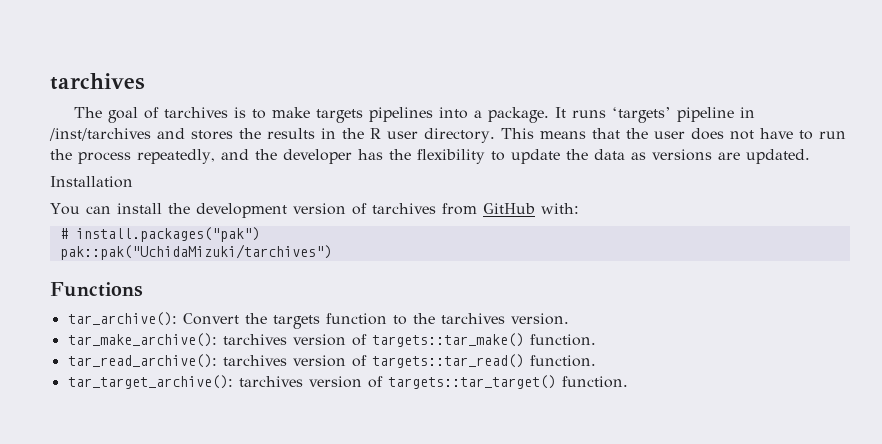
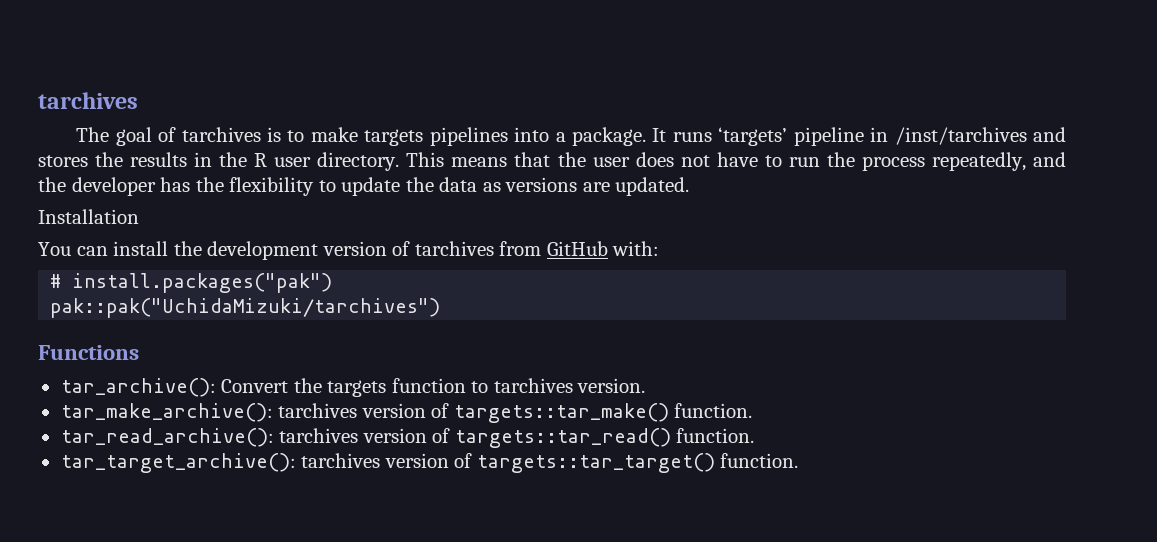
[412,313,435,324] the -> (489, 387) none

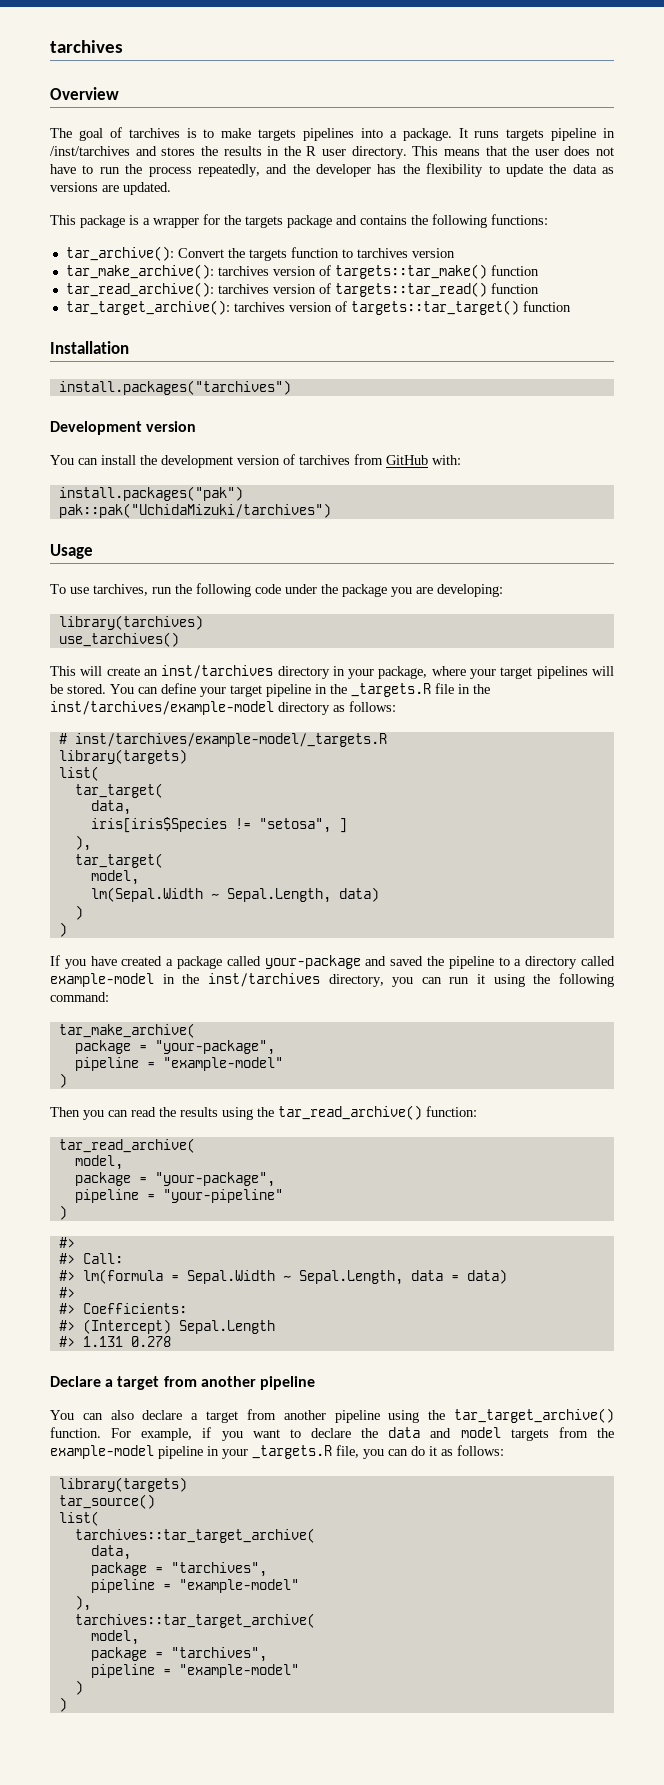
[38,92,138,109] tarchives -> [50,40,123,53] [50,87,119,100] tarchives // Overview
[718,127,788,146] ‘targets’ -> [506,129,545,141] targets
[38,209,139,224] Installation -> [50,214,548,228] [65,246,455,261] [65,264,539,279] [65,282,539,297] [65,300,571,315] [50,341,129,354] [58,380,291,395] [50,421,197,435] This package is a wrapper for the targets package and contains the following functions: // tar_archive(): Convert the targets function to tarchives version // tar_make_archive(): tarchives version of targets::tar_make() function // tar_read_archive(): tarchives version of targets::tar_read() function // tar_target_archive(): tarchives version of targets::tar_target() function // Installation // install.packages("tarchives") // Development version
[50,274,62,288] # -> (461, 460) none
[38,345,139,360] [60,378,646,397] [60,403,753,423] [60,428,755,448] [60,453,799,473] Functions // tar_archive(): Convert the targets function to tarchives version. // tar_make_archive(): tarchives version of targets::tar_make() function. // tar_read_archive(): tarchives version of targets::tar_read() function. // tar_target_archive(): tarchives version of targets::tar_target() function. -> [50,544,93,559] [50,583,503,597] [58,615,203,630] [58,632,179,647] [50,665,615,679] [50,683,490,697] [50,701,396,715] [58,733,387,747] [58,749,187,764] [58,766,99,781] [74,783,163,798] [90,800,131,815] [90,817,347,833] [74,835,91,851] [74,853,163,868] [90,870,139,885] [90,887,379,903] [74,905,83,920] [58,922,67,937] [50,955,615,969] [50,973,614,987] [50,992,109,1002] [58,1023,195,1038] [74,1040,275,1055] [74,1057,283,1071] [58,1073,67,1088] [50,1105,477,1120] [58,1138,195,1153] [74,1155,123,1170] [74,1172,275,1187] [74,1189,283,1203] [58,1205,67,1220] [58,1237,75,1248] [58,1253,123,1264] [58,1269,507,1285] [58,1287,75,1298] [58,1303,187,1314] [58,1319,275,1334] [58,1336,171,1347] [50,1376,315,1390] [50,1408,614,1423] [50,1427,615,1441] [50,1445,504,1459] [58,1477,187,1492] [58,1494,155,1509] [58,1511,99,1526] [74,1528,315,1543] [90,1545,131,1560] [90,1562,267,1577] [90,1579,299,1593] [74,1595,91,1611] [74,1613,315,1628] [90,1630,139,1645] [90,1647,267,1662] [90,1664,299,1678] [74,1680,83,1695] [58,1697,67,1712] Usage // To use tarchives, run the following code under the package you are developing: // library(tarchives) // use_tarchives() // This will create an inst/tarchives directory in your package, where your target pipelines will be stored. You can define your target pipeline in the _targets.R file in the inst/tarchives/example-model directory as follows: // # inst/tarchives/example-model/_targets.R // library(targets) // list( // tar_target( // data, // iris[iris$Species != "setosa", ] // ), // tar_target( // model, // lm(Sepal.Width ~ Sepal.Length, data) // ) // ) // If you have created a package called your-package and saved the pipeline to a directory called example-model in the inst/tarchives directory, you can run it using the following command: // tar_make_archive( // package = "your-package", // pipeline = "example-model" // ) // Then you can read the results using the tar_read_archive() function: // tar_read_archive( // model, // package = "your-package", // pipeline = "your-pipeline" // ) // #> // #> Call: // #> lm(formula = Sepal.Width ~ Sepal.Length, data = data) // #> // #> Coefficients: // #> (Intercept) Sepal.Length // #> 1.131 0.278 // Declare a target from another pipeline // You can also declare a target from another pipeline using the tar_target_archive() function. For example, if you want to declare the data and model targets from the example-model pipeline in your _targets.R file, you can do it as follows: // library(targets) // tar_source() // list( // tarchives::tar_target_archive( // data, // package = "tarchives", // pipeline = "example-model" // ), // tarchives::tar_target_archive( // model, // package = "tarchives", // pipeline = "example-model" // ) // )

